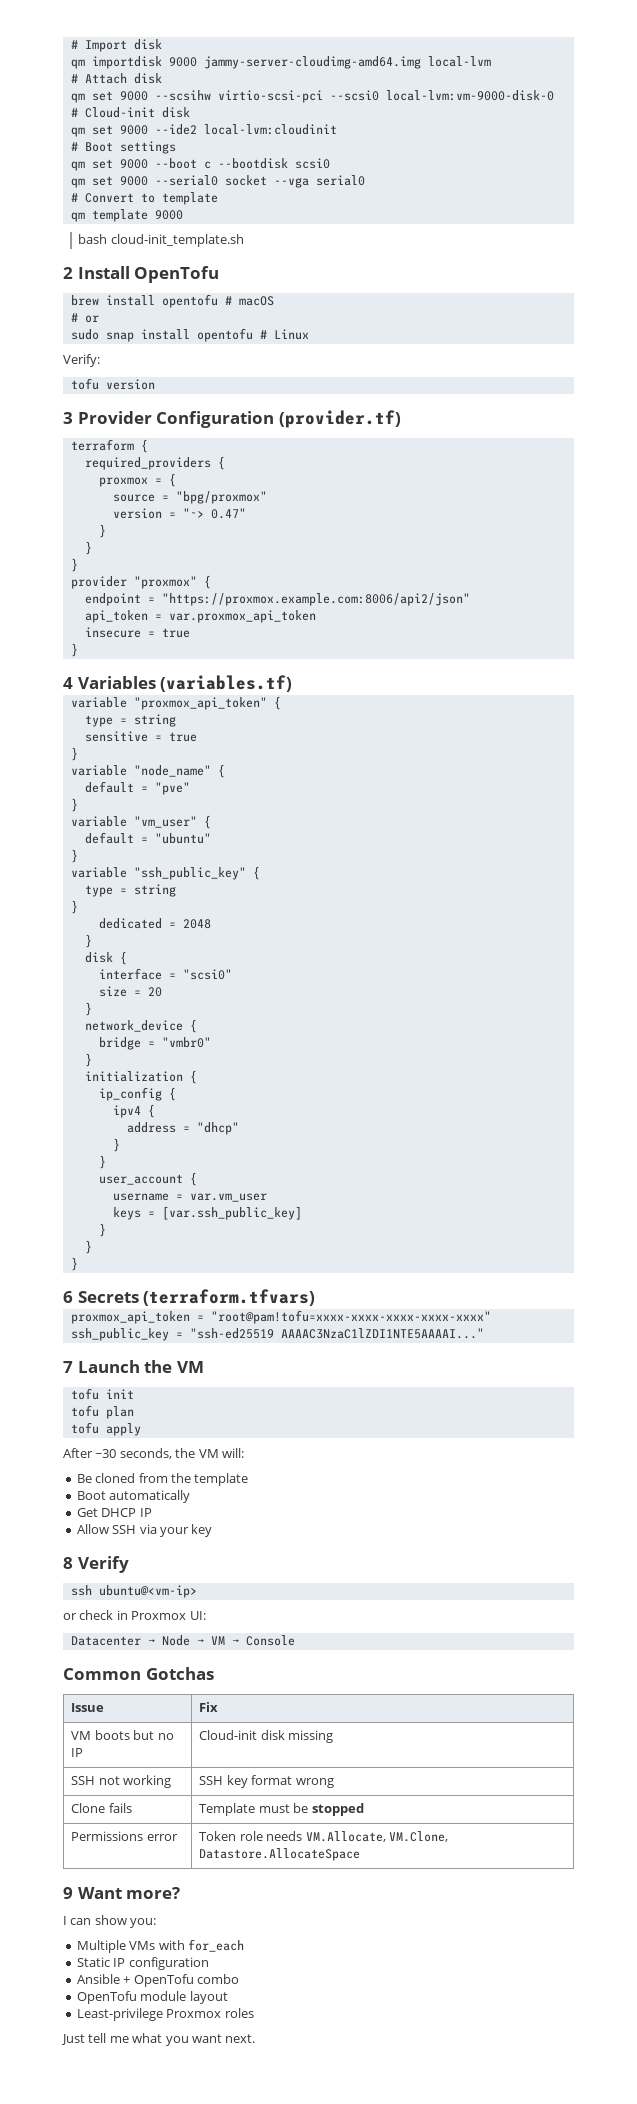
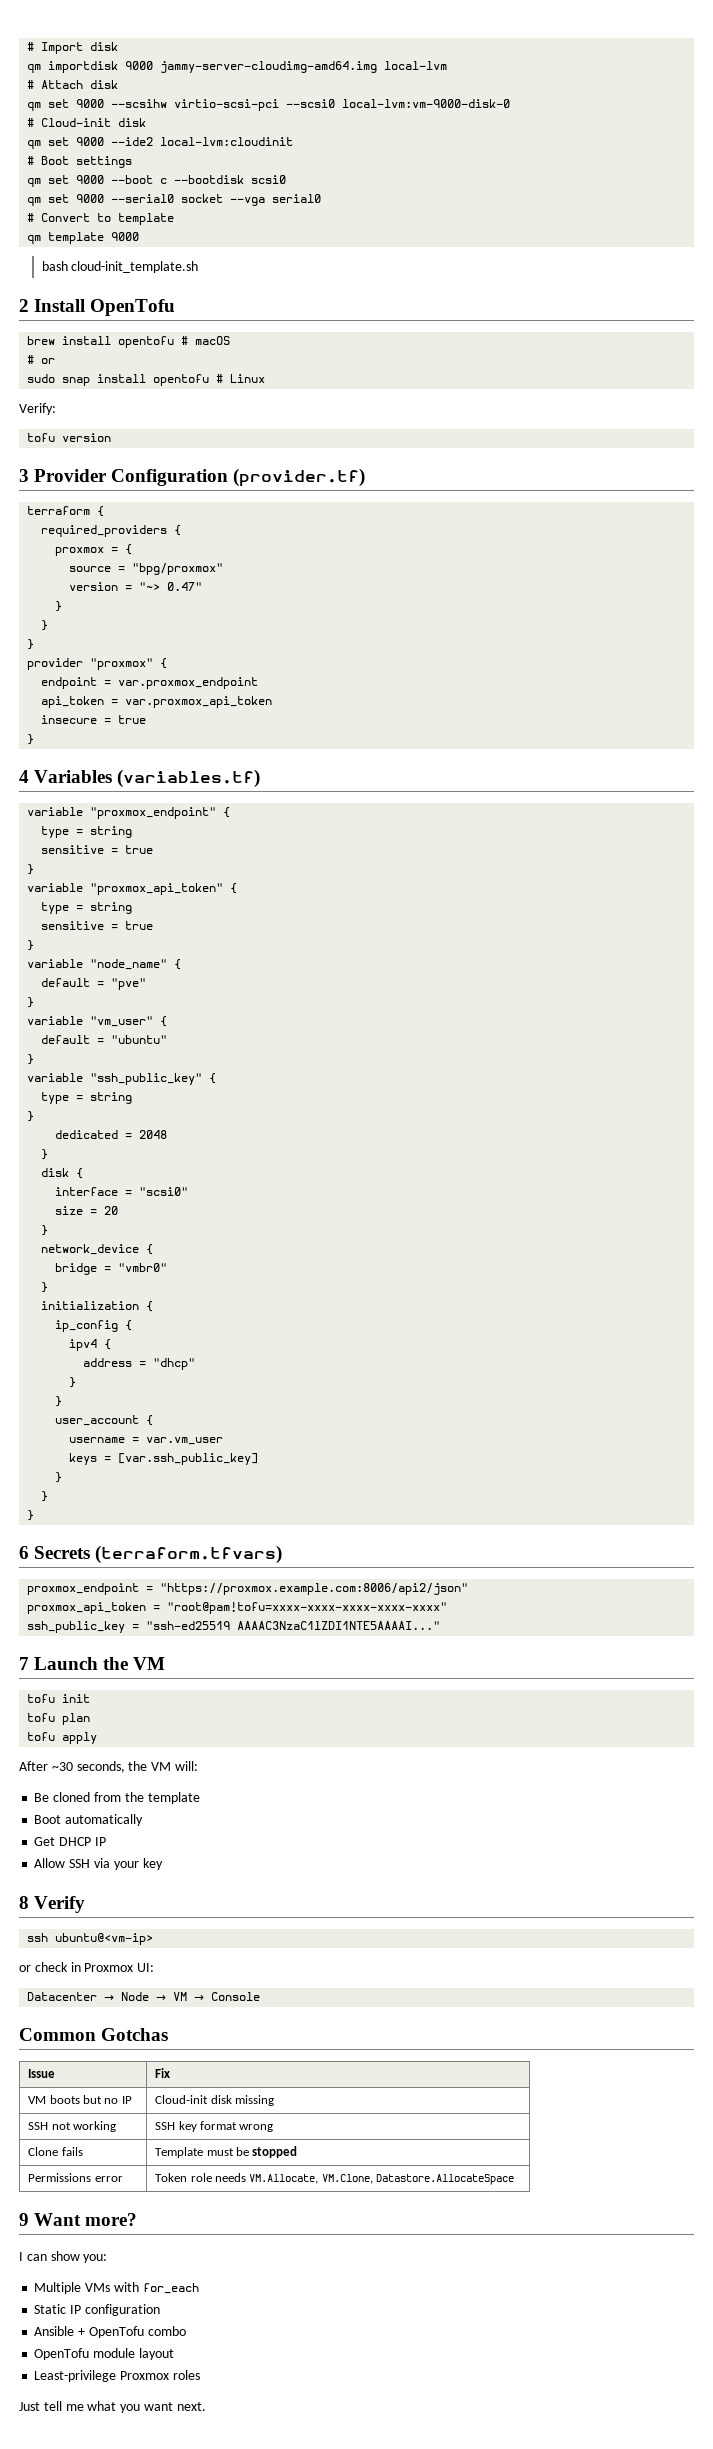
[161,593,470,606] "https://proxmox.example.com:8006/api2/json" -> [118,677,259,689] var.proxmox_endpoint
(293, 683) none -> [27,807,231,819] [41,826,133,838] [41,845,154,854] [27,864,35,875] // variable "proxmox_endpoint" { // type = string // sensitive = true // }
(316, 1297) none -> [27,1583,469,1595] // proxmox_endpoint = "https://proxmox.example.com:8006/api2/json"

